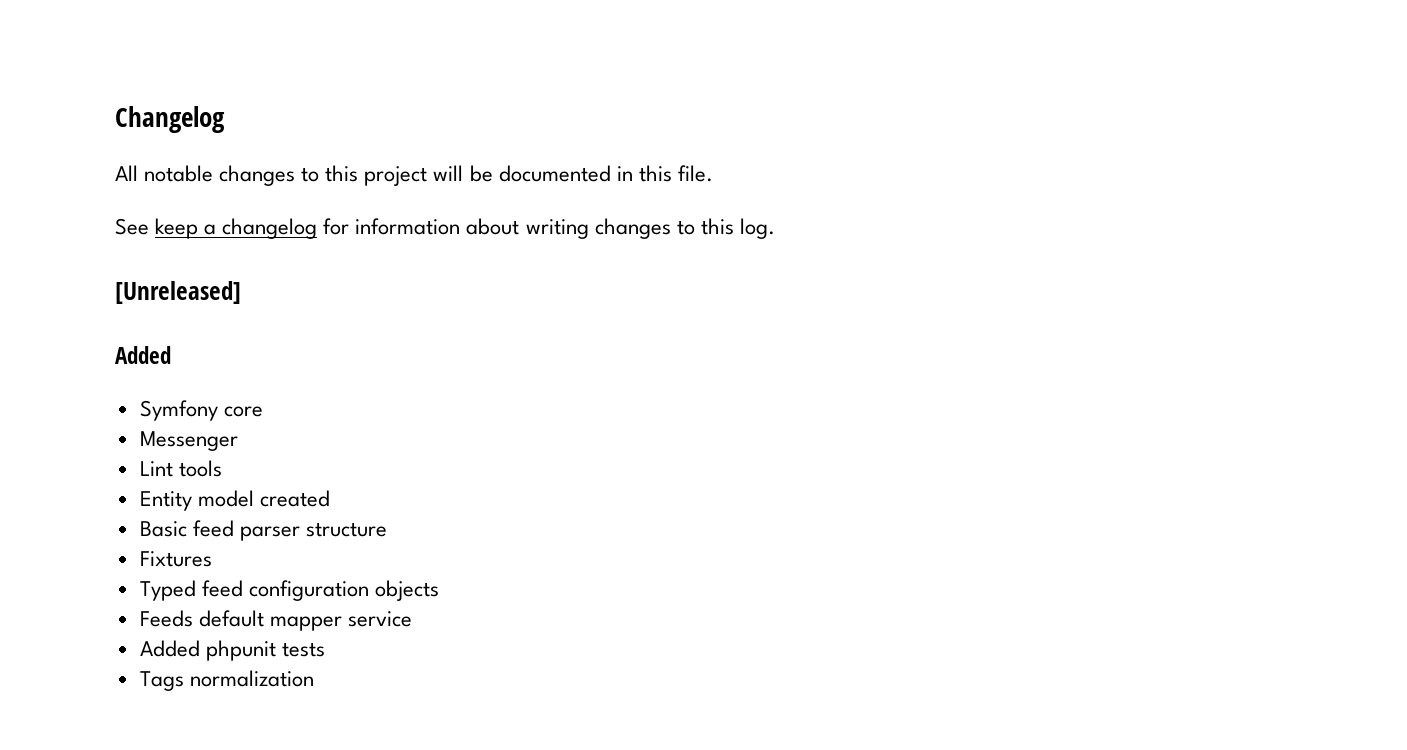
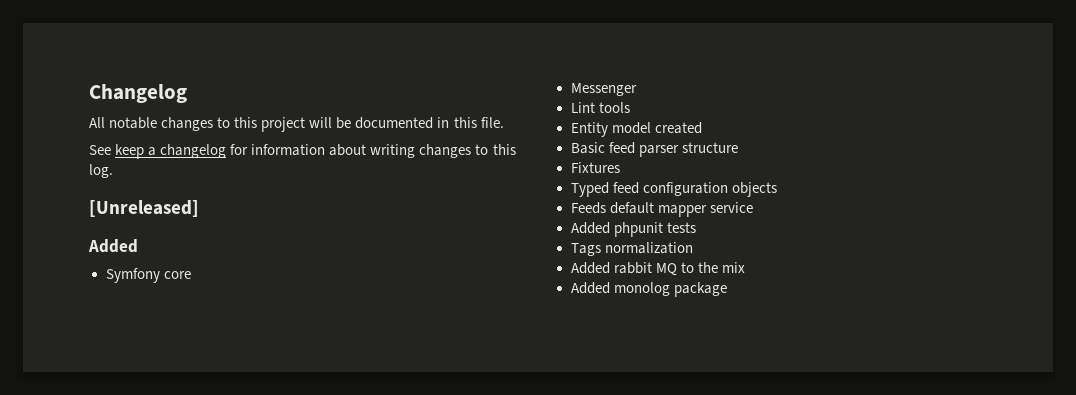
(314, 678) none -> [570,262,745,276] [570,282,727,297] // Added rabbit MQ to the mix // Added monolog package

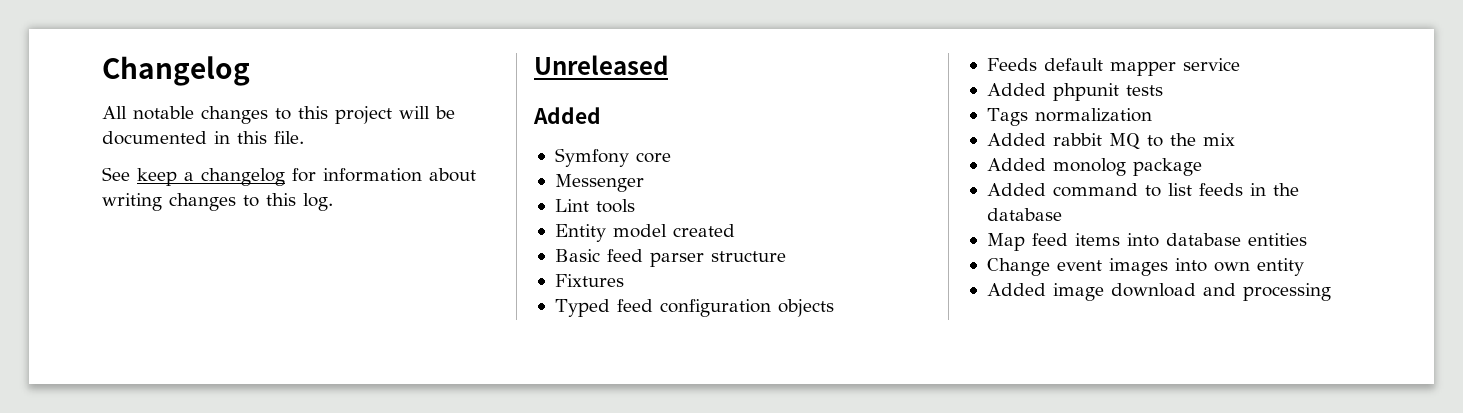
[89,200,199,217] [Unreleased] -> [534,55,668,75] Unreleased
(727, 289) none -> [986,183,1299,197] [986,208,1062,221] [986,233,1307,251] [986,258,1304,276] [986,283,1331,301] // Added command to list feeds in the database // Map feed items into database entities // Change event images into own entity // Added image download and processing

